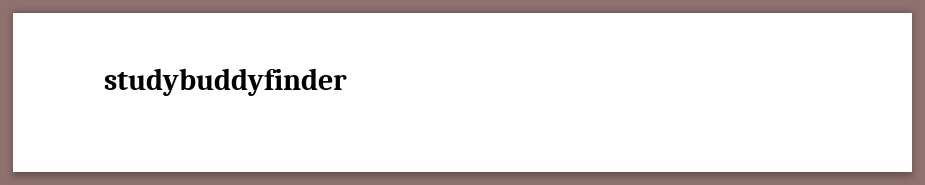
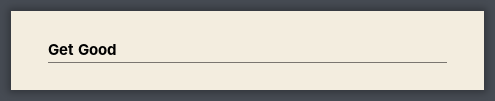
[104,68,347,96] studybuddyfinder -> [48,44,117,55] Get Good

